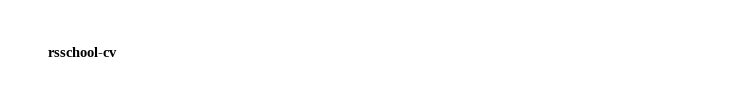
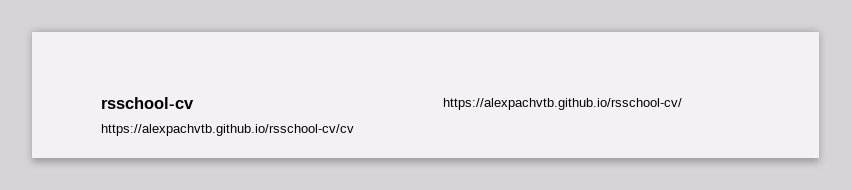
(117, 52) none -> [101,124,354,136] [443,98,682,110] // https://alexpachvtb.github.io/rsschool-cv/cv https://alexpachvtb.github.io/rsschool-cv/

